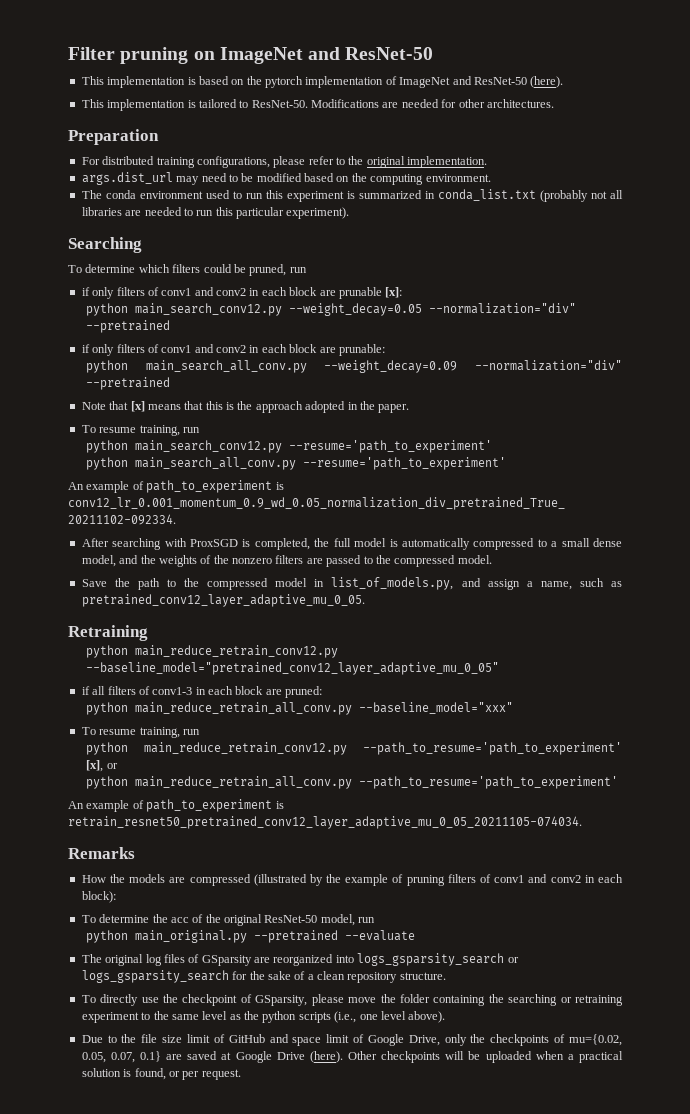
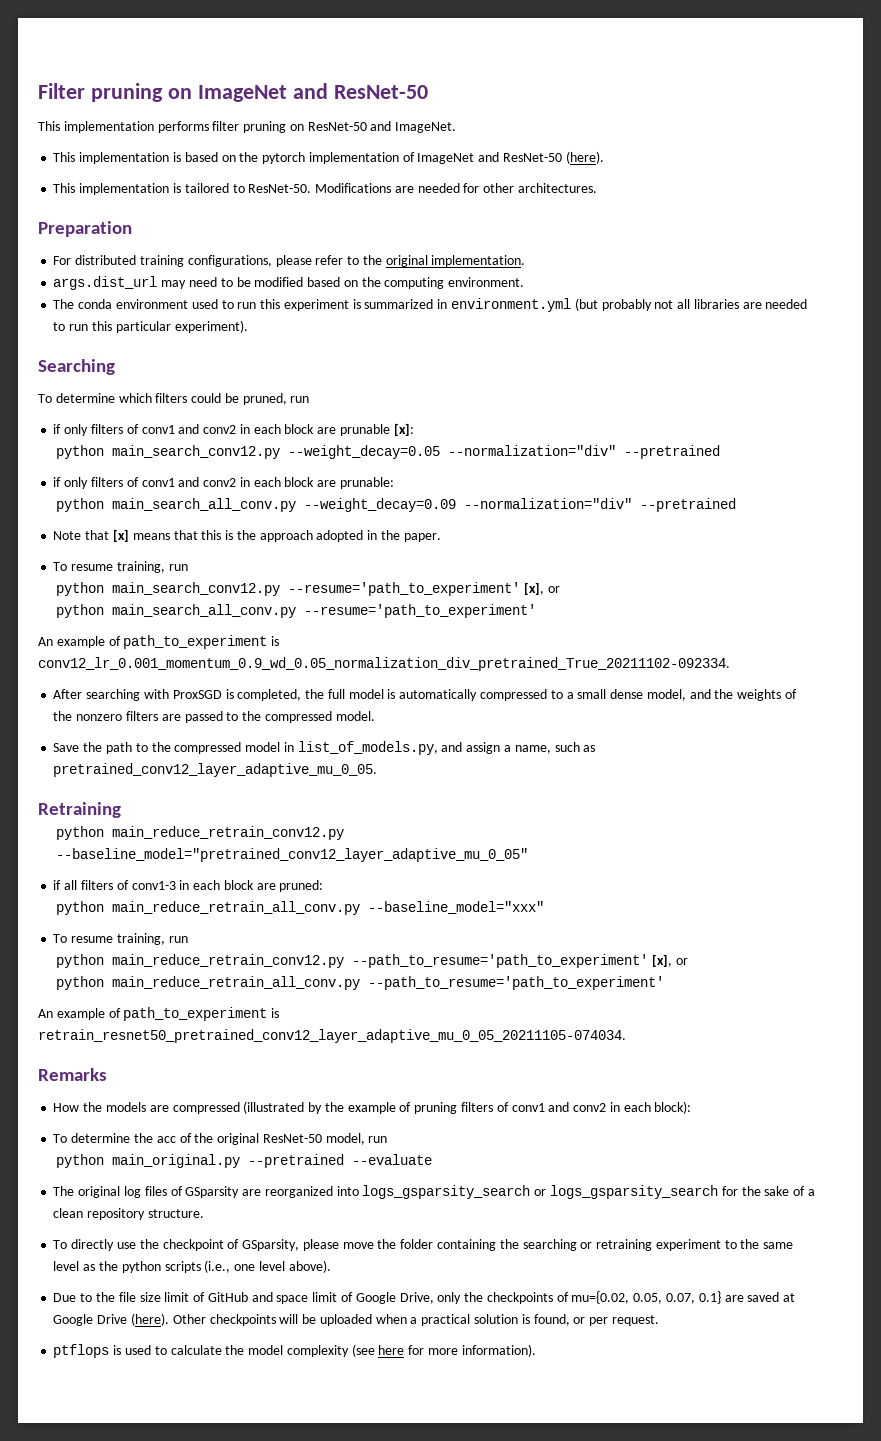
(434, 53) none -> [38,121,457,133] // This implementation performs filter pruning on ResNet-50 and ImageNet.
[437,189,588,202] conda_list.txt (probably -> [450,298,652,312] environment.yml (but probably
(493, 446) none -> [523,582,560,595] [x], or
(241, 1074) none -> [53,1344,536,1358] // ptflops is used to calculate the model complexity (see here for more information).

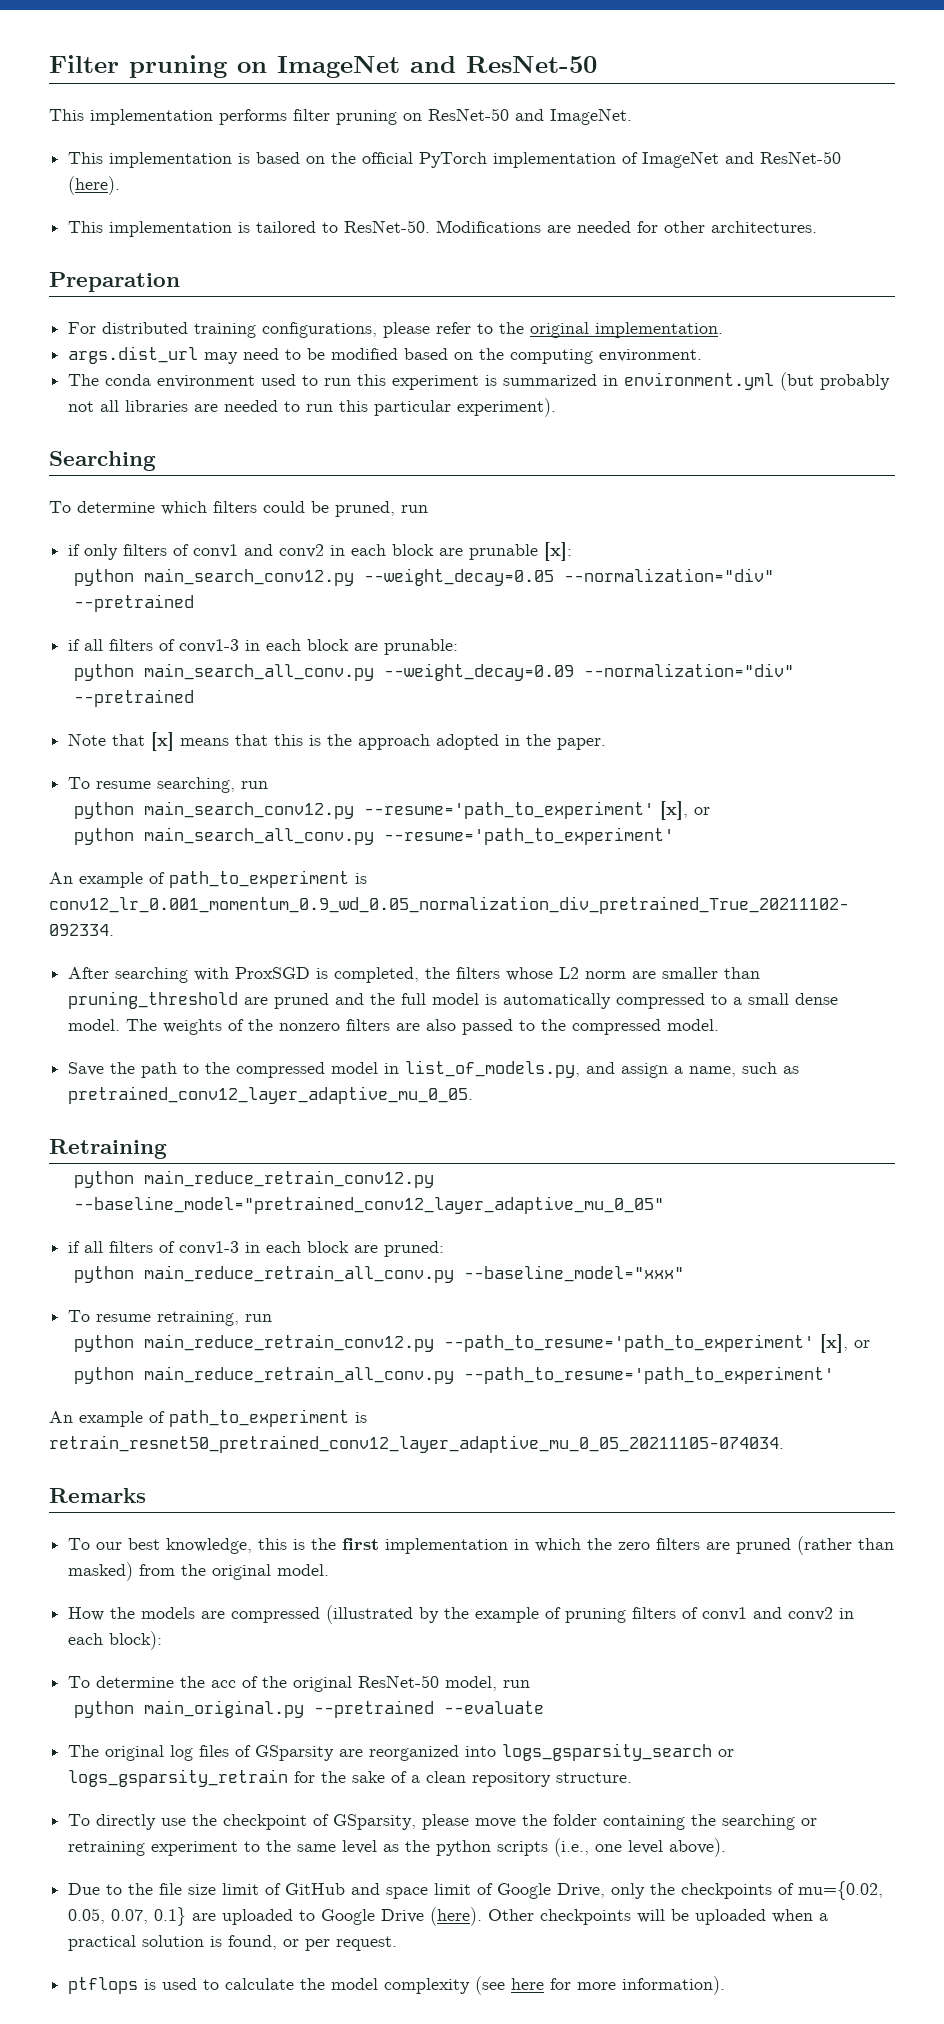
[262,152,306,164] pytorch -> [362,152,488,168] official PyTorch
[64,477,237,489] only filters of conv1 and conv2 -> [84,639,240,653] all filters of conv1-3
[116,561,165,573] training, -> [157,777,236,793] searching,
(325, 694) none -> [456,967,761,981] [68,991,396,1009] filters whose L2 norm are smaller than pruning_threshold are pruned and the
[646,689,734,701] model, and the -> [68,1019,158,1031] model. The
(181, 717) none -> [426,1019,457,1031] also
[116,933,165,945] training, -> [157,1311,240,1326] retraining,
(107, 1074) none -> [68,1536,895,1555] [68,1562,330,1581] // To our best knowledge, this is the first implementation in which the zero filters are pruned (rather than masked) from the original model.
[549,1185,718,1199] logs_gsparsity_search -> [68,1769,289,1787] logs_gsparsity_retrain
[747,1292,796,1302] saved at -> [222,1909,316,1925] uploaded to

